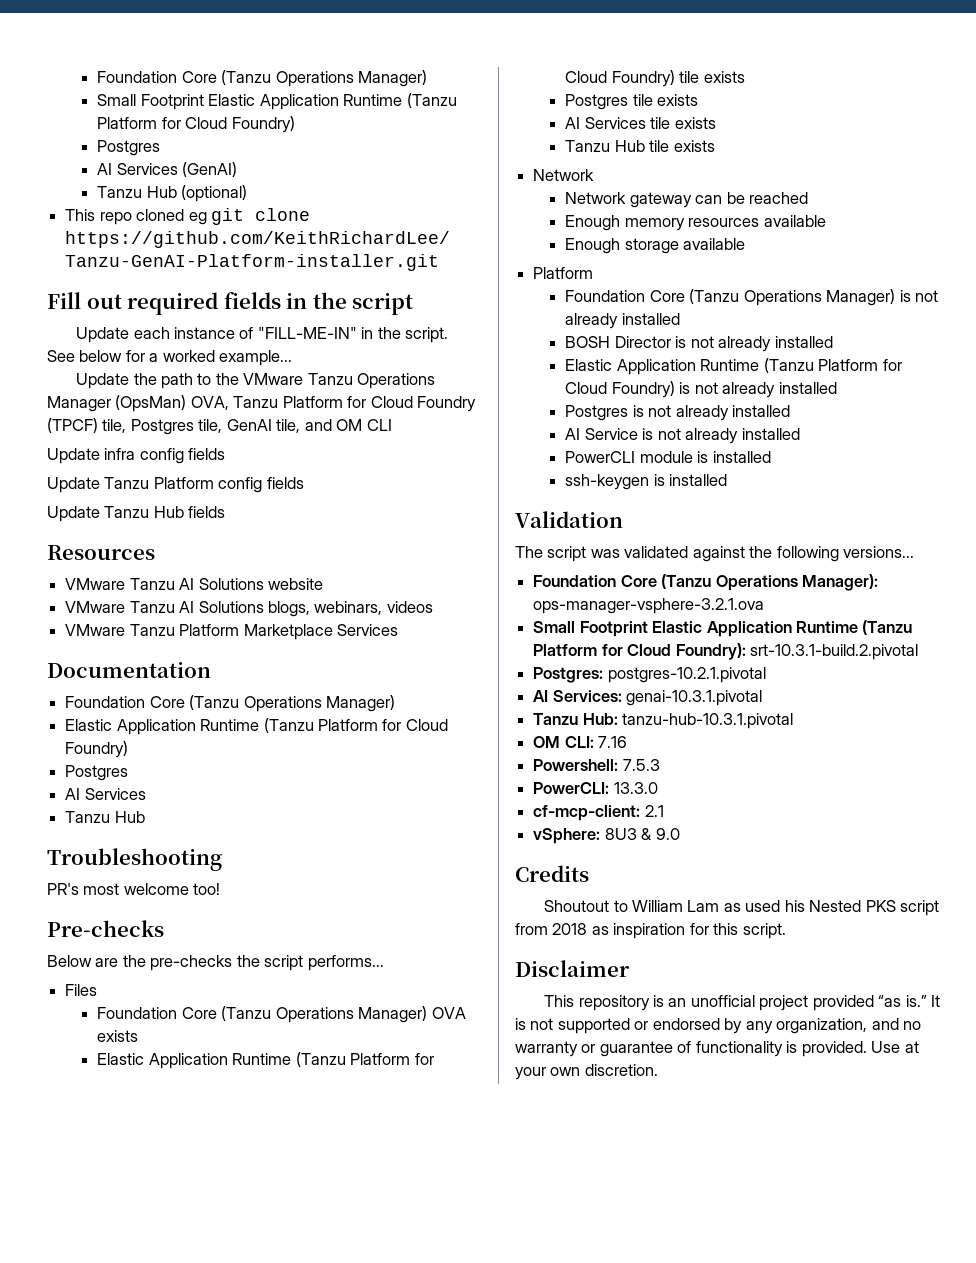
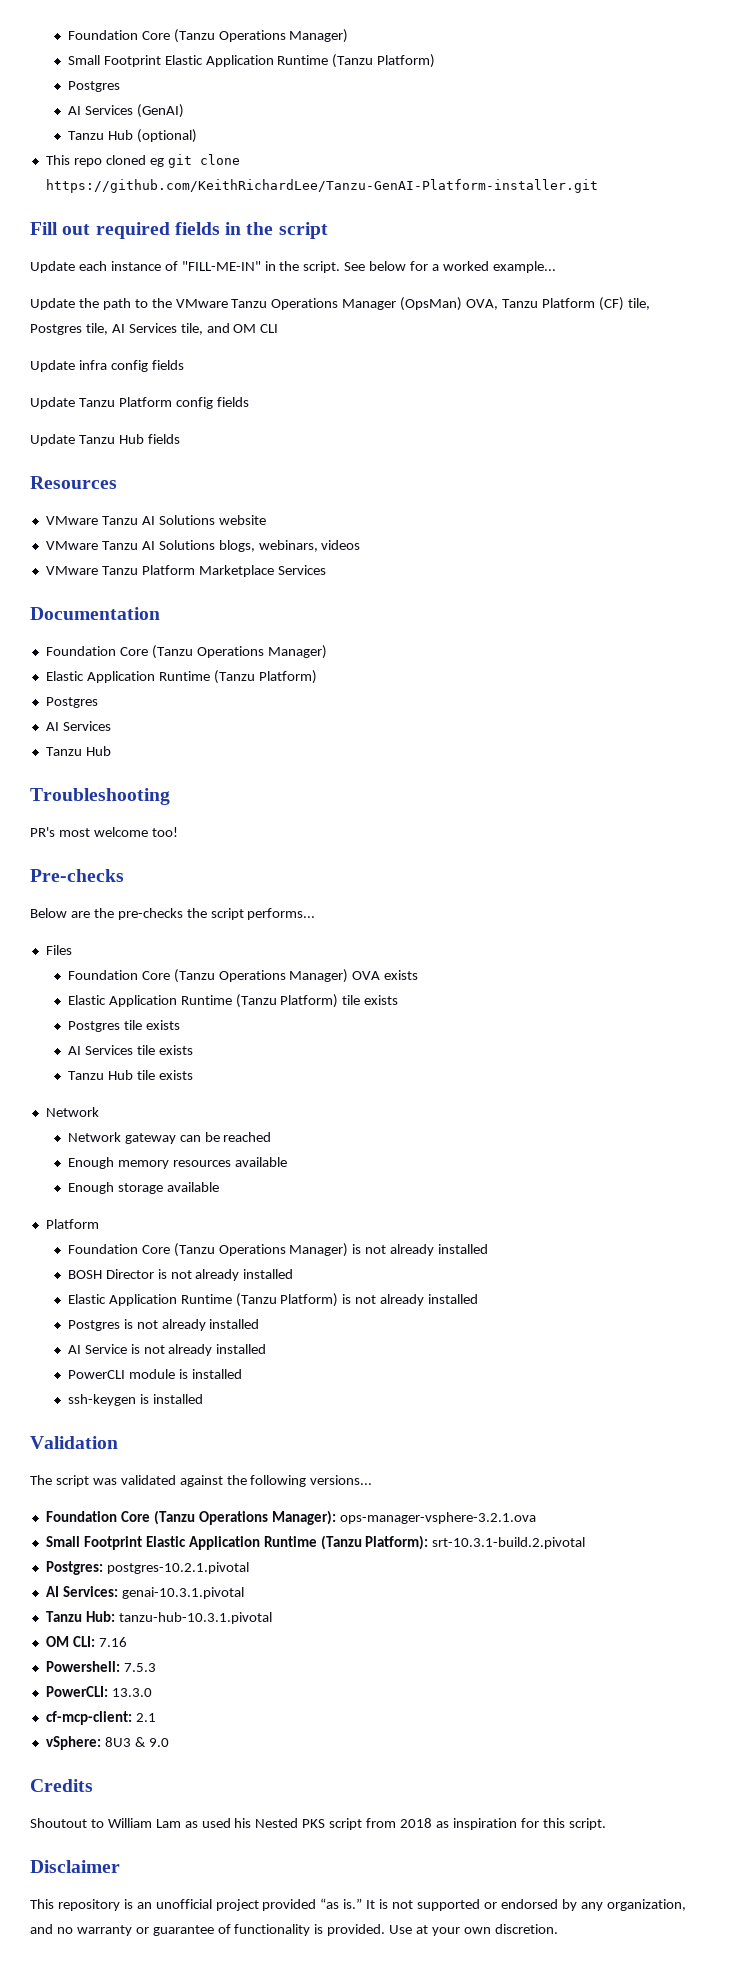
[97,116,295,133] Platform for Cloud Foundry) -> [377,54,436,68] Platform)
[347,396,477,412] [47,418,98,433] for Cloud Foundry (TPCF) -> [598,297,624,311] (CF)
[226,419,272,431] GenAI -> [111,323,177,333] AI Services
[317,719,448,731] [65,741,129,758] Platform for Cloud Foundry) -> [258,670,317,684] Platform)
[350,1053,434,1065] [565,70,675,87] Platform for Cloud Foundry) -> [280,994,339,1008] Platform)
[818,359,902,371] [565,381,675,398] Platform for Cloud Foundry) -> [280,1293,339,1307] Platform)
[533,643,746,660] Platform for Cloud Foundry): -> [365,1535,429,1550] Platform):

